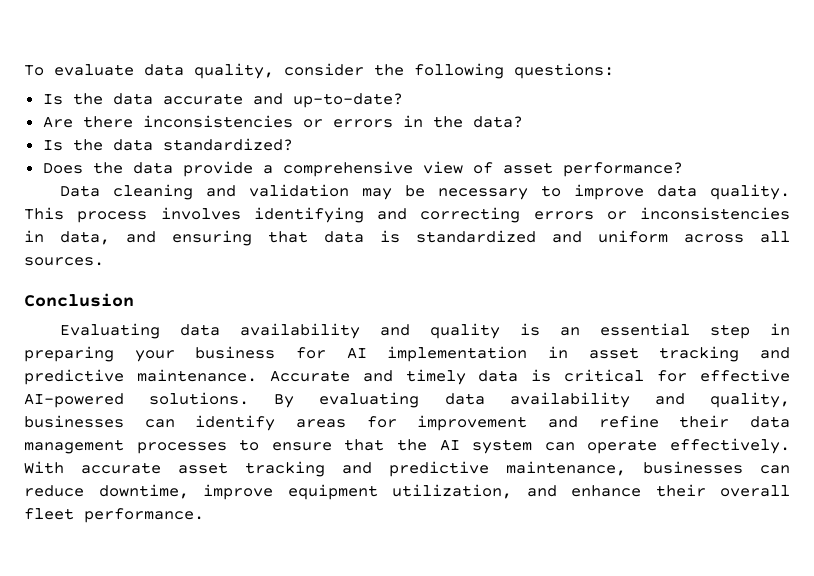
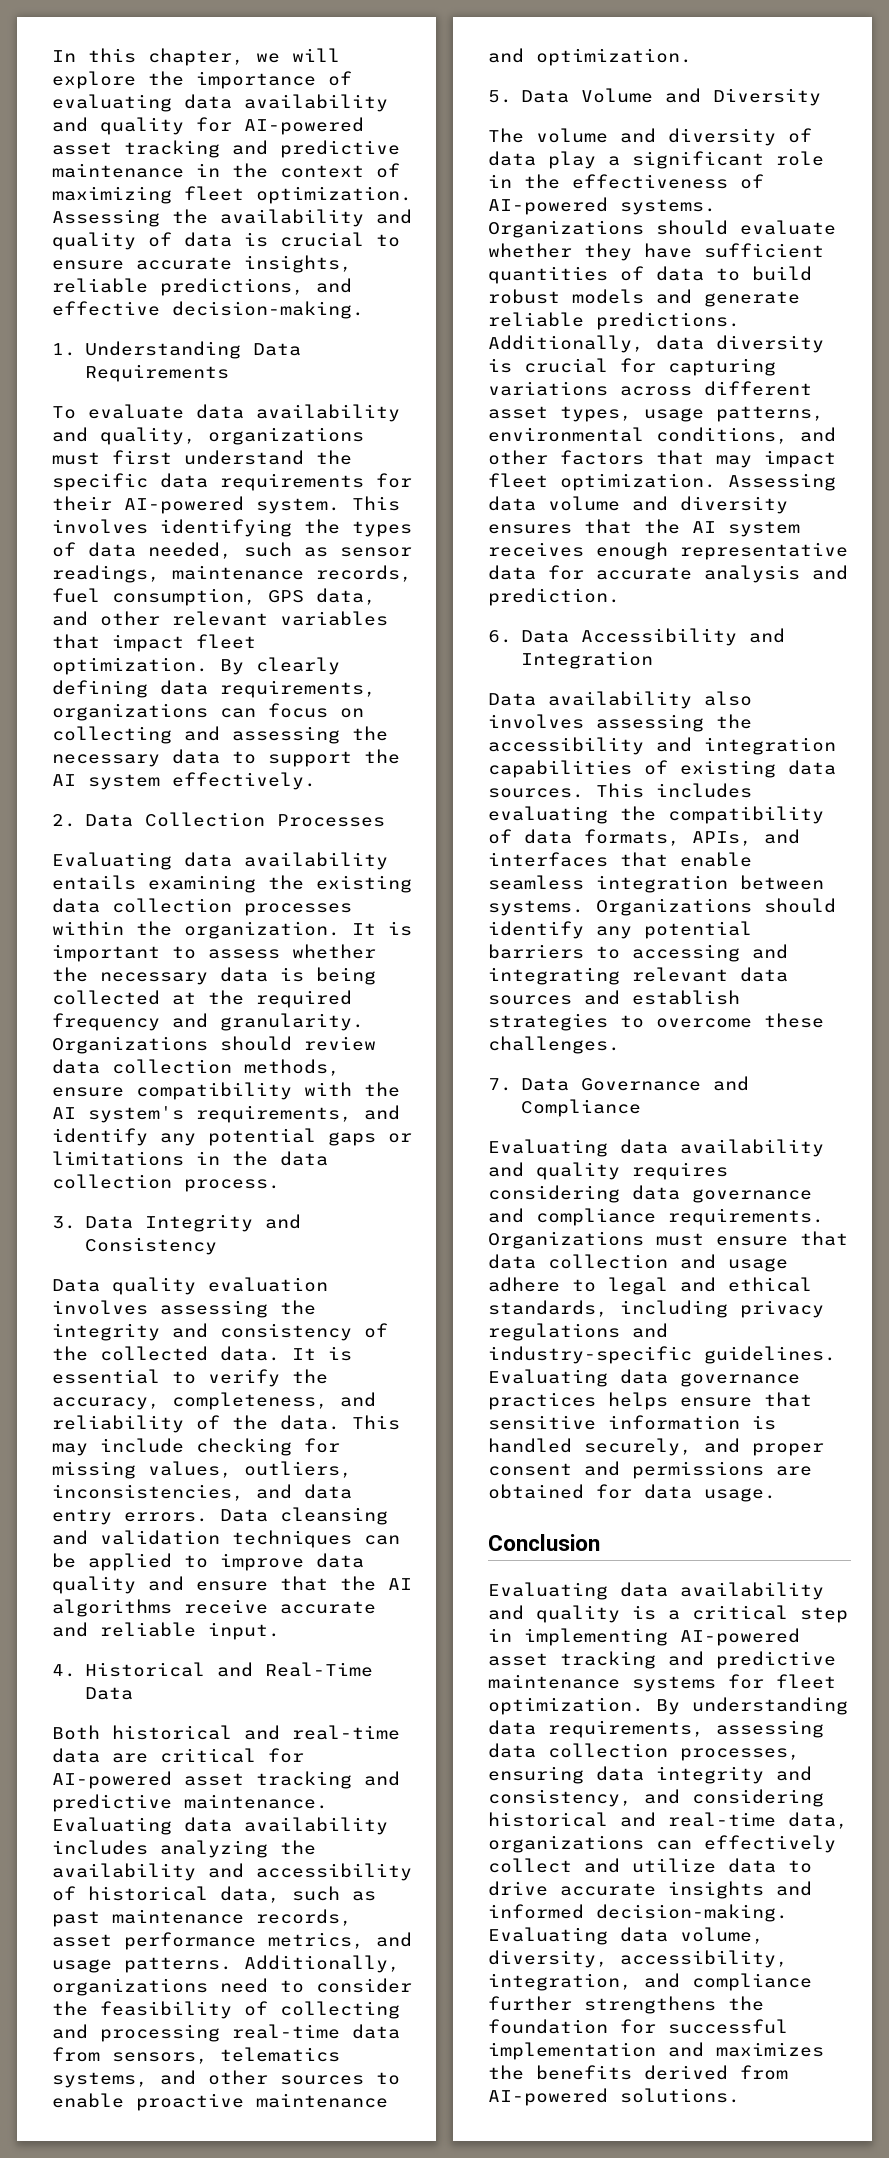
[24,63,614,79] [42,93,403,108] [42,115,523,128] [42,138,293,151] [42,161,683,177] [59,184,790,200] [24,207,790,223] [24,230,790,246] [24,257,104,266] To evaluate data quality, consider the following questions: // Is the data accurate and up-to-date? // Are there inconsistencies or errors in the data? // Is the data standardized? // Does the data provide a comprehensive view of asset performance? // Data cleaning and validation may be necessary to improve data quality. This process involves identifying and correcting errors or inconsistencies in data, and ensuring that data is standardized and uniform across all sources. -> [52,48,340,66] [52,71,352,89] [52,94,388,112] [52,117,364,135] [52,140,400,158] [52,163,400,178] [52,186,412,204] [52,209,412,227] [52,232,400,250] [52,255,352,273] [52,278,352,296] [52,301,364,319] [52,341,301,359] [84,364,229,382] [52,404,400,422] [52,427,364,445] [52,450,352,465] [52,473,412,491] [52,496,400,514] [52,519,412,537] [52,542,412,559] [52,565,412,583] [52,588,376,606] [52,611,388,626] [52,634,256,652] [52,657,340,675] [52,680,376,698] [52,703,364,721] [52,726,388,744] [52,749,400,767] [52,772,316,790] [52,812,385,827] [52,852,388,870] [52,875,412,893] [52,898,352,916] [52,921,412,939] [52,944,376,962] [52,967,376,985] [52,990,352,1008] [52,1013,364,1031] [52,1036,376,1054] [52,1059,340,1076] [52,1082,400,1100] [52,1105,400,1123] [52,1128,412,1146] [52,1151,328,1166] [52,1174,280,1192] [52,1214,301,1232] [84,1237,217,1255] [52,1277,328,1295] [52,1300,316,1318] [52,1323,388,1341] [52,1346,352,1361] [52,1369,328,1387] [52,1392,376,1410] [52,1415,400,1433] [52,1438,340,1456] [52,1461,352,1479] [52,1484,352,1501] [52,1507,388,1525] [52,1530,400,1548] [52,1553,364,1571] [52,1576,412,1594] [52,1599,376,1617] [52,1622,280,1640] [52,1662,373,1677] [84,1687,133,1700] [52,1725,400,1740] [52,1748,304,1763] [52,1771,400,1789] [52,1794,328,1812] [52,1817,388,1835] [52,1840,316,1858] [52,1863,412,1881] [52,1886,376,1903] [52,1909,352,1927] [52,1932,412,1950] [52,1955,400,1973] [52,1978,412,1996] [52,2001,400,2019] [52,2024,400,2042] [52,2047,340,2064] [52,2070,400,2088] [52,2093,388,2111] [488,48,692,66] [488,88,821,106] [488,128,812,146] [488,151,824,169] [488,174,764,189] [488,197,716,215] [488,220,836,238] [488,243,824,261] [488,266,812,284] [488,289,800,307] [488,312,740,330] [488,335,824,353] [488,358,776,376] [488,381,812,396] [488,406,824,422] [488,427,836,444] [488,450,836,468] [488,473,836,491] [488,496,788,514] [488,519,800,537] [488,542,848,560] [488,565,848,583] [488,588,620,606] [488,628,785,646] [520,651,653,669] [488,691,752,709] [488,714,752,732] [488,737,836,755] [488,760,836,778] [488,783,752,798] [488,806,824,824] [488,829,800,846] [488,852,752,867] [488,875,824,893] [488,898,836,916] [488,921,752,939] [488,944,788,962] [488,967,788,985] [488,990,740,1005] [488,1013,824,1031] [488,1036,620,1054] [488,1076,749,1091] [520,1099,641,1117] [488,1139,824,1157] [488,1162,728,1180] [488,1185,812,1203] [488,1208,824,1226] [488,1231,848,1249] [488,1254,788,1272] [488,1277,812,1295] [488,1300,824,1318] [488,1323,668,1341] [488,1346,836,1364] [488,1369,800,1387] [488,1392,812,1410] [488,1415,776,1430] [488,1438,824,1456] [488,1461,812,1479] [488,1484,776,1502] In this chapter, we will explore the importance of evaluating data availability and quality for AI-powered asset tracking and predictive maintenance in the context of maximizing fleet optimization. Assessing the availability and quality of data is crucial to ensure accurate insights, reliable predictions, and effective decision-making. // 1. Understanding Data Requirements // To evaluate data availability and quality, organizations must first understand the specific data requirements for their AI-powered system. This involves identifying the types of data needed, such as sensor readings, maintenance records, fuel consumption, GPS data, and other relevant variables that impact fleet optimization. By clearly defining data requirements, organizations can focus on collecting and assessing the necessary data to support the AI system effectively. // 2. Data Collection Processes // Evaluating data availability entails examining the existing data collection processes within the organization. It is important to assess whether the necessary data is being collected at the required frequency and granularity. Organizations should review data collection methods, ensure compatibility with the AI system's requirements, and identify any potential gaps or limitations in the data collection process. // 3. Data Integrity and Consistency // Data quality evaluation involves assessing the integrity and consistency of the collected data. It is essential to verify the accuracy, completeness, and reliability of the data. This may include checking for missing values, outliers, inconsistencies, and data entry errors. Data cleansing and validation techniques can be applied to improve data quality and ensure that the AI algorithms receive accurate and reliable input. // 4. Historical and Real-Time Data // Both historical and real-time data are critical for AI-powered asset tracking and predictive maintenance. Evaluating data availability includes analyzing the availability and accessibility of historical data, such as past maintenance records, asset performance metrics, and usage patterns. Additionally, organizations need to consider the feasibility of collecting and processing real-time data from sensors, telematics systems, and other sources to enable proactive maintenance and optimization. // 5. Data Volume and Diversity // The volume and diversity of data play a significant role in the effectiveness of AI-powered systems. Organizations should evaluate whether they have sufficient quantities of data to build robust models and generate reliable predictions. Additionally, data diversity is crucial for capturing variations across different asset types, usage patterns, environmental conditions, and other factors that may impact fleet optimization. Assessing data volume and diversity ensures that the AI system receives enough representative data for accurate analysis and prediction. // 6. Data Accessibility and Integration // Data availability also involves assessing the accessibility and integration capabilities of existing data sources. This includes evaluating the compatibility of data formats, APIs, and interfaces that enable seamless integration between systems. Organizations should identify any potential barriers to accessing and integrating relevant data sources and establish strategies to overcome these challenges. // 7. Data Governance and Compliance // Evaluating data availability and quality requires considering data governance and compliance requirements. Organizations must ensure that data collection and usage adhere to legal and ethical standards, including privacy regulations and industry-specific guidelines. Evaluating data governance practices helps ensure that sensitive information is handled securely, and proper consent and permissions are obtained for data usage.
[559,323,791,339] [24,346,790,362] [24,369,791,385] [24,392,790,408] [24,415,790,431] [24,438,791,454] [24,461,790,477] [24,484,790,500] [24,508,204,523] an essential step in preparing your business for AI implementation in asset tracking and predictive maintenance. Accurate and timely data is critical for effective AI-powered solutions. By evaluating data availability and quality, businesses can identify areas for improvement and refine their data management processes to ensure that the AI system can operate effectively. With accurate asset tracking and predictive maintenance, businesses can reduce downtime, improve equipment utilization, and enhance their overall fleet performance. -> [668,1605,848,1623] [488,1628,800,1646] [488,1651,836,1669] [488,1674,836,1692] [488,1697,848,1715] [488,1720,824,1738] [488,1743,800,1761] [488,1766,812,1784] [488,1789,824,1807] [488,1812,848,1829] [488,1835,836,1853] [488,1858,812,1873] [488,1881,812,1899] [488,1904,788,1922] [488,1927,764,1945] [488,1950,788,1968] [488,1973,812,1991] [488,1996,764,2014] [488,2019,788,2034] [488,2042,824,2060] [488,2065,788,2080] [488,2088,740,2106] a critical step in implementing AI-powered asset tracking and predictive maintenance systems for fleet optimization. By understanding data requirements, assessing data collection processes, ensuring data integrity and consistency, and considering historical and real-time data, organizations can effectively collect and utilize data to drive accurate insights and informed decision-making. Evaluating data volume, diversity, accessibility, integration, and compliance further strengthens the foundation for successful implementation and maximizes the benefits derived from AI-powered solutions.

